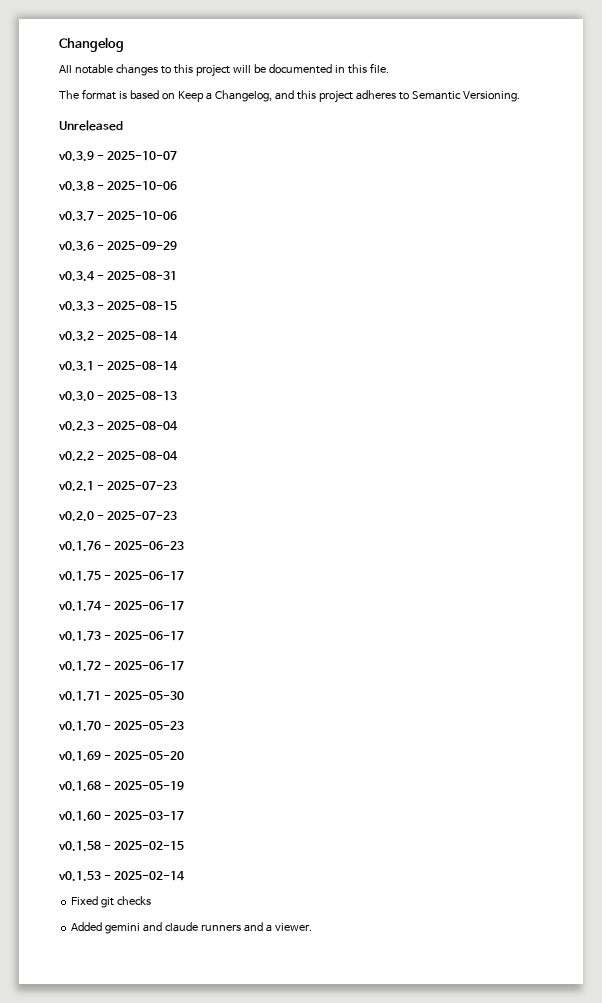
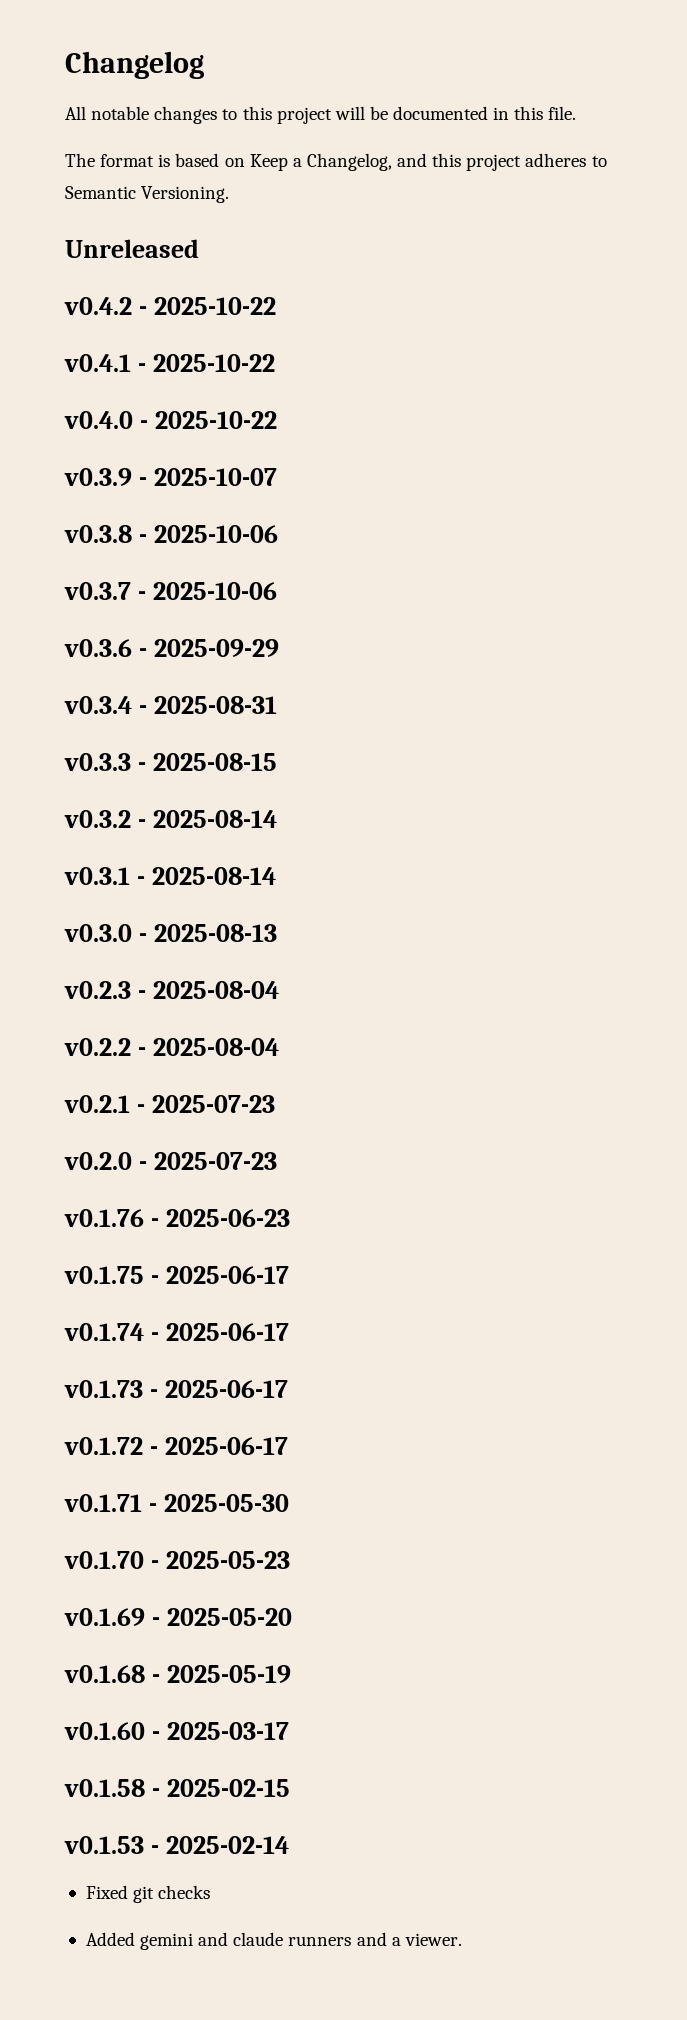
(123, 125) none -> [64,297,276,315] [64,354,275,372] [64,411,277,429] // v0.4.2 - 2025-10-22 // v0.4.1 - 2025-10-22 // v0.4.0 - 2025-10-22

